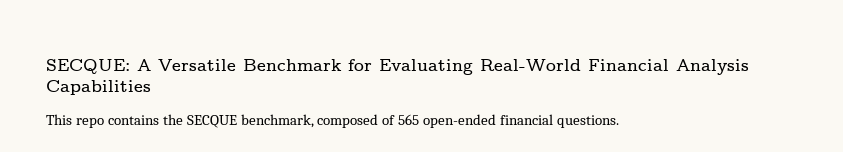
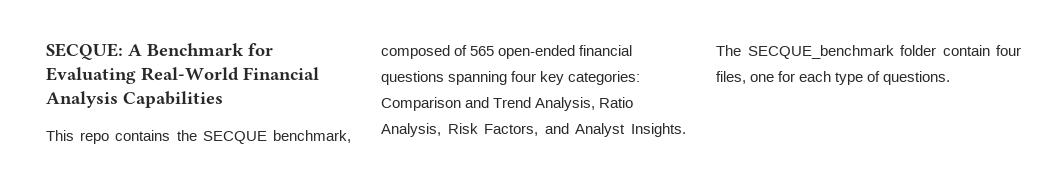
[158,59,236,71] Versatile -> (142, 50) none
(554, 119) none -> [381,71,641,85] [381,97,634,111] [381,123,686,137] [716,45,1021,59] [716,71,881,85] questions spanning four key categories: Comparison and Trend Analysis, Ratio Analysis, Risk Factors, and Analyst Insights. The SECQUE_benchmark folder contain four files, one for each type of

